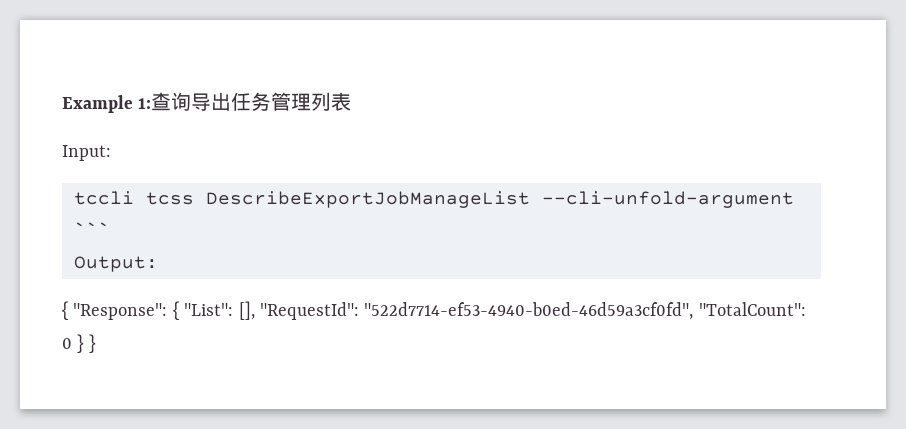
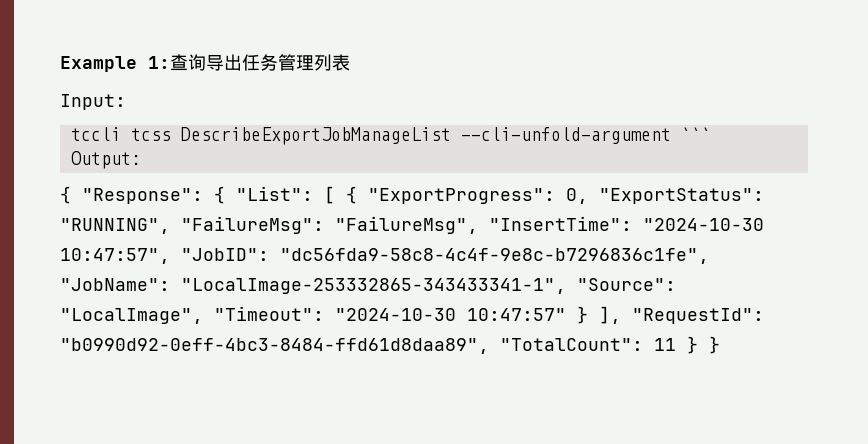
[238,301,806,320] [62,338,72,349] [], "RequestId": "522d7714-ef53-4940-b0ed-46d59a3cf0fd", "TotalCount": 0 -> [324,186,764,204] [60,216,764,234] [60,248,709,264] [60,278,676,294] [60,306,764,324] [60,338,676,354] [ { "ExportProgress": 0, "ExportStatus": "RUNNING", "FailureMsg": "FailureMsg", "InsertTime": "2024-10-30 10:47:57", "JobID": "dc56fda9-58c8-4c4f-9e8c-b7296836c1fe", "JobName": "LocalImage-253332865-343433341-1", "Source": "LocalImage", "Timeout": "2024-10-30 10:47:57" } ], "RequestId": "b0990d92-0eff-4bc3-8484-ffd61d8daa89", "TotalCount": 11

